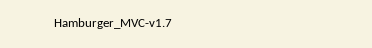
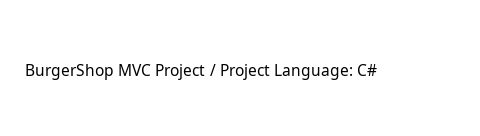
[54,18,172,29] Hamburger_MVC-v1.7 -> [25,64,378,80] BurgerShop MVC Project / Project Language: C#

